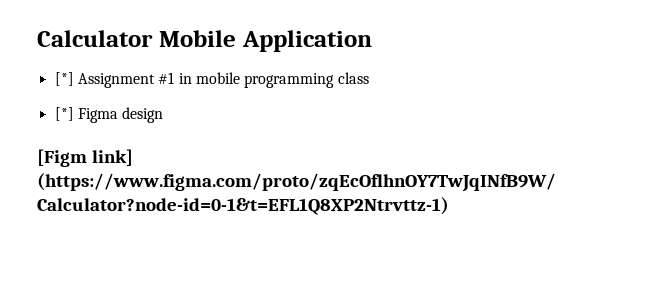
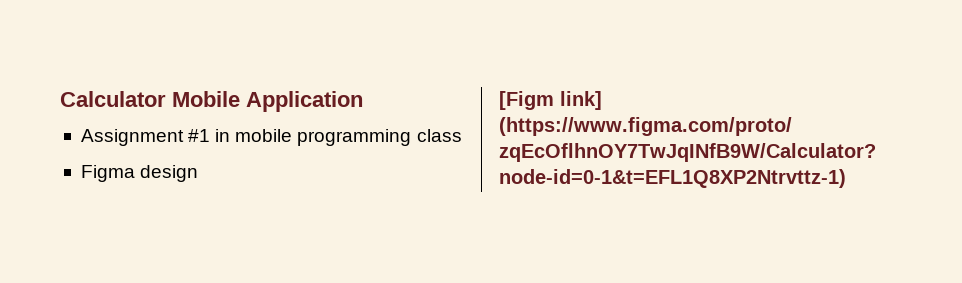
[54,72,74,86] [*] -> (363, 101) none
[54,107,74,121] [*] -> (462, 135) none

